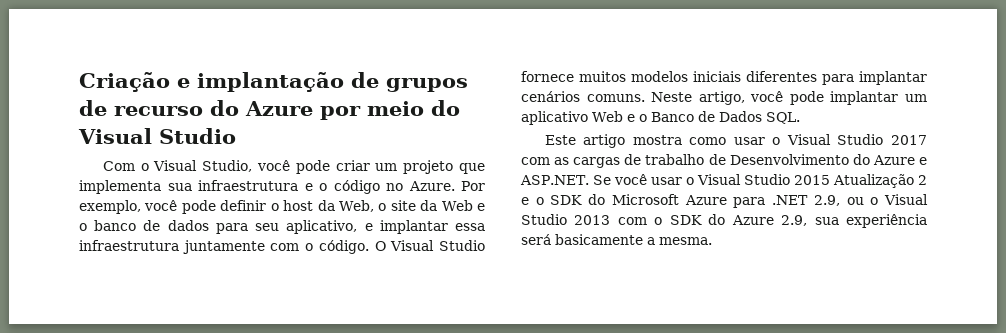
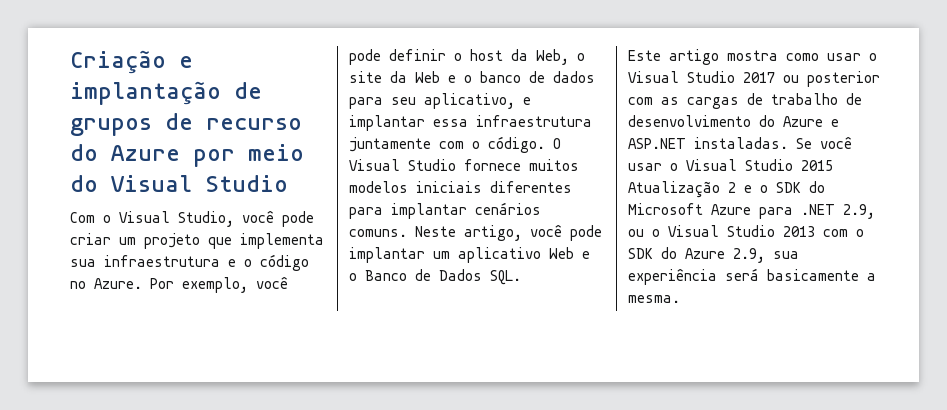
(927, 140) none -> [783,71,880,87] ou posterior
[729,154,849,165] Desenvolvimento -> [628,115,751,127] desenvolvimento
[520,175,589,185] ASP.NET. -> [628,137,788,149] ASP.NET instaladas.

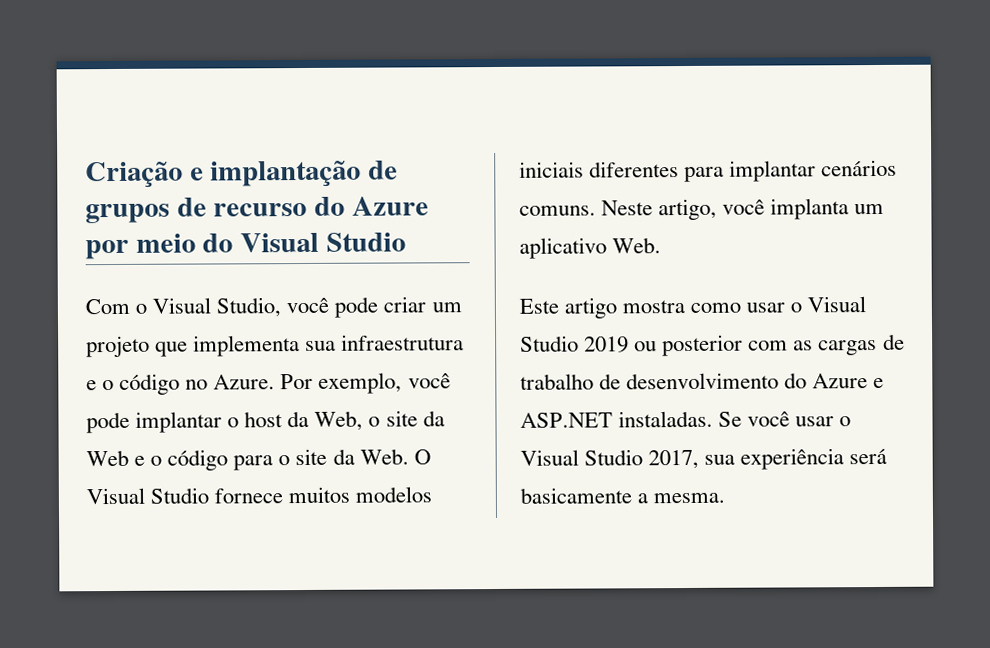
[389,49,446,61] definir -> [135,411,223,433] implantar
[480,71,595,83] [349,93,531,109] [349,115,592,131] [349,136,545,153] banco de dados para seu aplicativo, e implantar essa infraestrutura juntamente com o código. -> [167,448,409,471] código para o site da Web.
[570,225,602,241] [349,247,590,263] [349,269,521,285] pode implantar um aplicativo Web e o Banco de Dados SQL. -> [770,198,885,220] [519,237,662,259] implanta um aplicativo Web.
[743,72,775,83] 2017 -> [584,336,630,353] 2019
[801,160,833,171] [628,181,825,198] [628,203,875,219] [628,225,864,237] [628,247,765,263] 2015 Atualização 2 e o SDK do Microsoft Azure para .NET 2.9, ou o Visual Studio 2013 com o SDK do Azure 2.9, -> [648,449,700,470] 2017,

